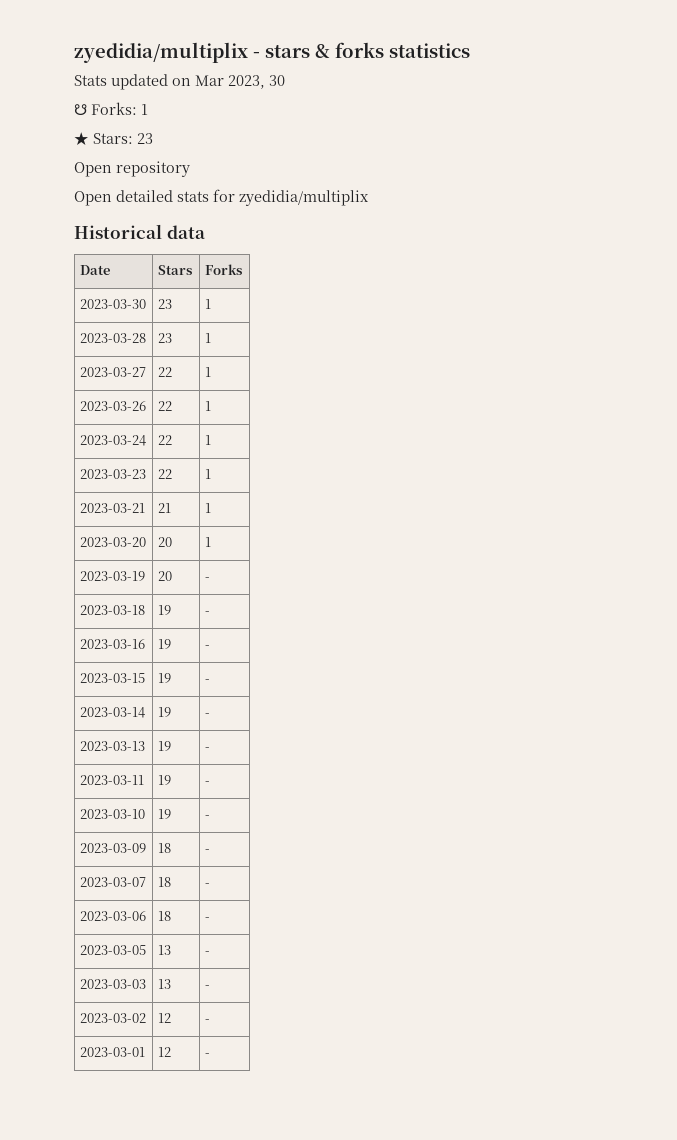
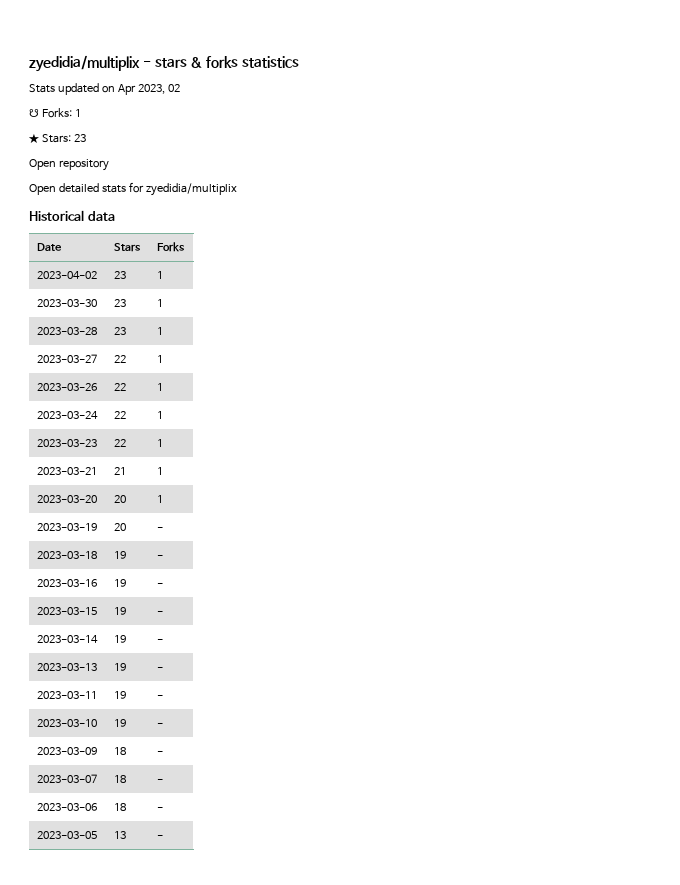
[195,75,285,89] Mar 2023, 30 -> [117,84,180,95] Apr 2023, 02
(243, 269) none -> [37,271,98,279] [114,271,127,279] [157,271,164,279] // 2023-04-02 | 23 | 1
[79,979,146,989] [157,979,171,989] [204,985,210,989] [79,1013,146,1023] [157,1013,171,1023] [204,1019,210,1023] [79,1047,145,1057] [157,1047,171,1057] [204,1053,210,1057] // 2023-03-03 | 13 | - // 2023-03-02 | 12 | - // 2023-03-01 | 12 | - -> (164, 837) none

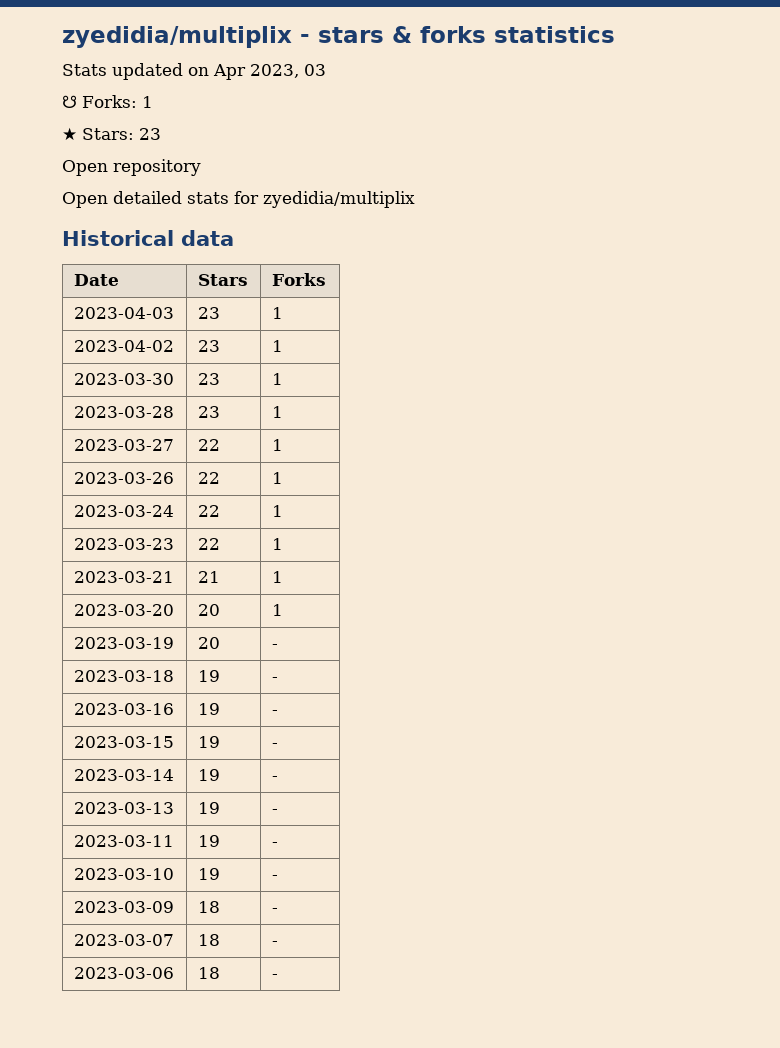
[167,84,180,92] 02 -> [304,64,326,76] 03
(186, 247) none -> [73,307,174,319] [197,307,220,319] [271,307,283,319] // 2023-04-03 | 23 | 1
[37,831,98,839] [114,831,127,839] [157,835,164,839] // 2023-03-05 | 13 | - -> (278, 976) none

